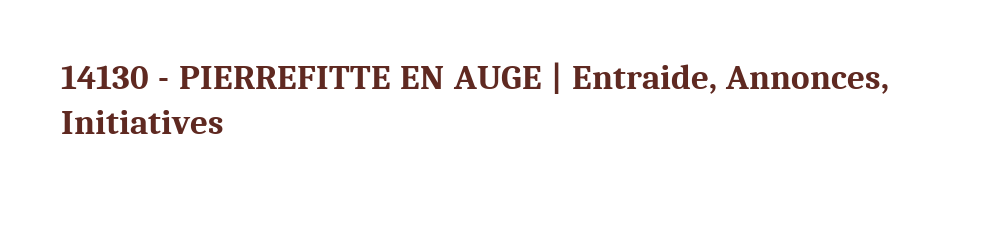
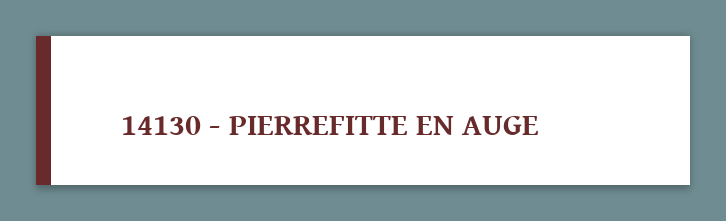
[551,62,890,94] [61,110,224,134] | Entraide, Annonces, Initiatives -> (540, 125) none

